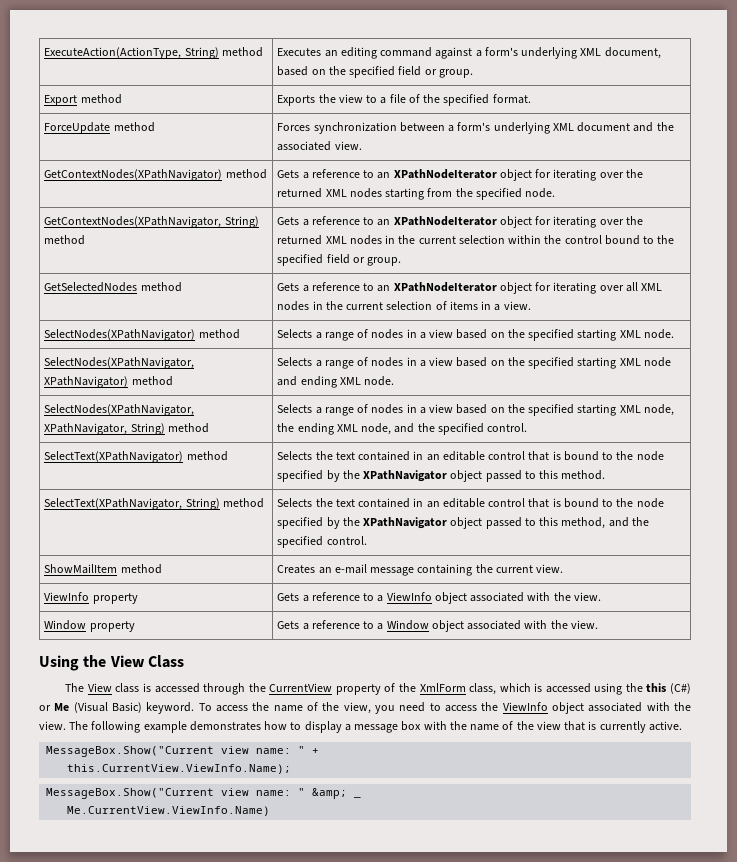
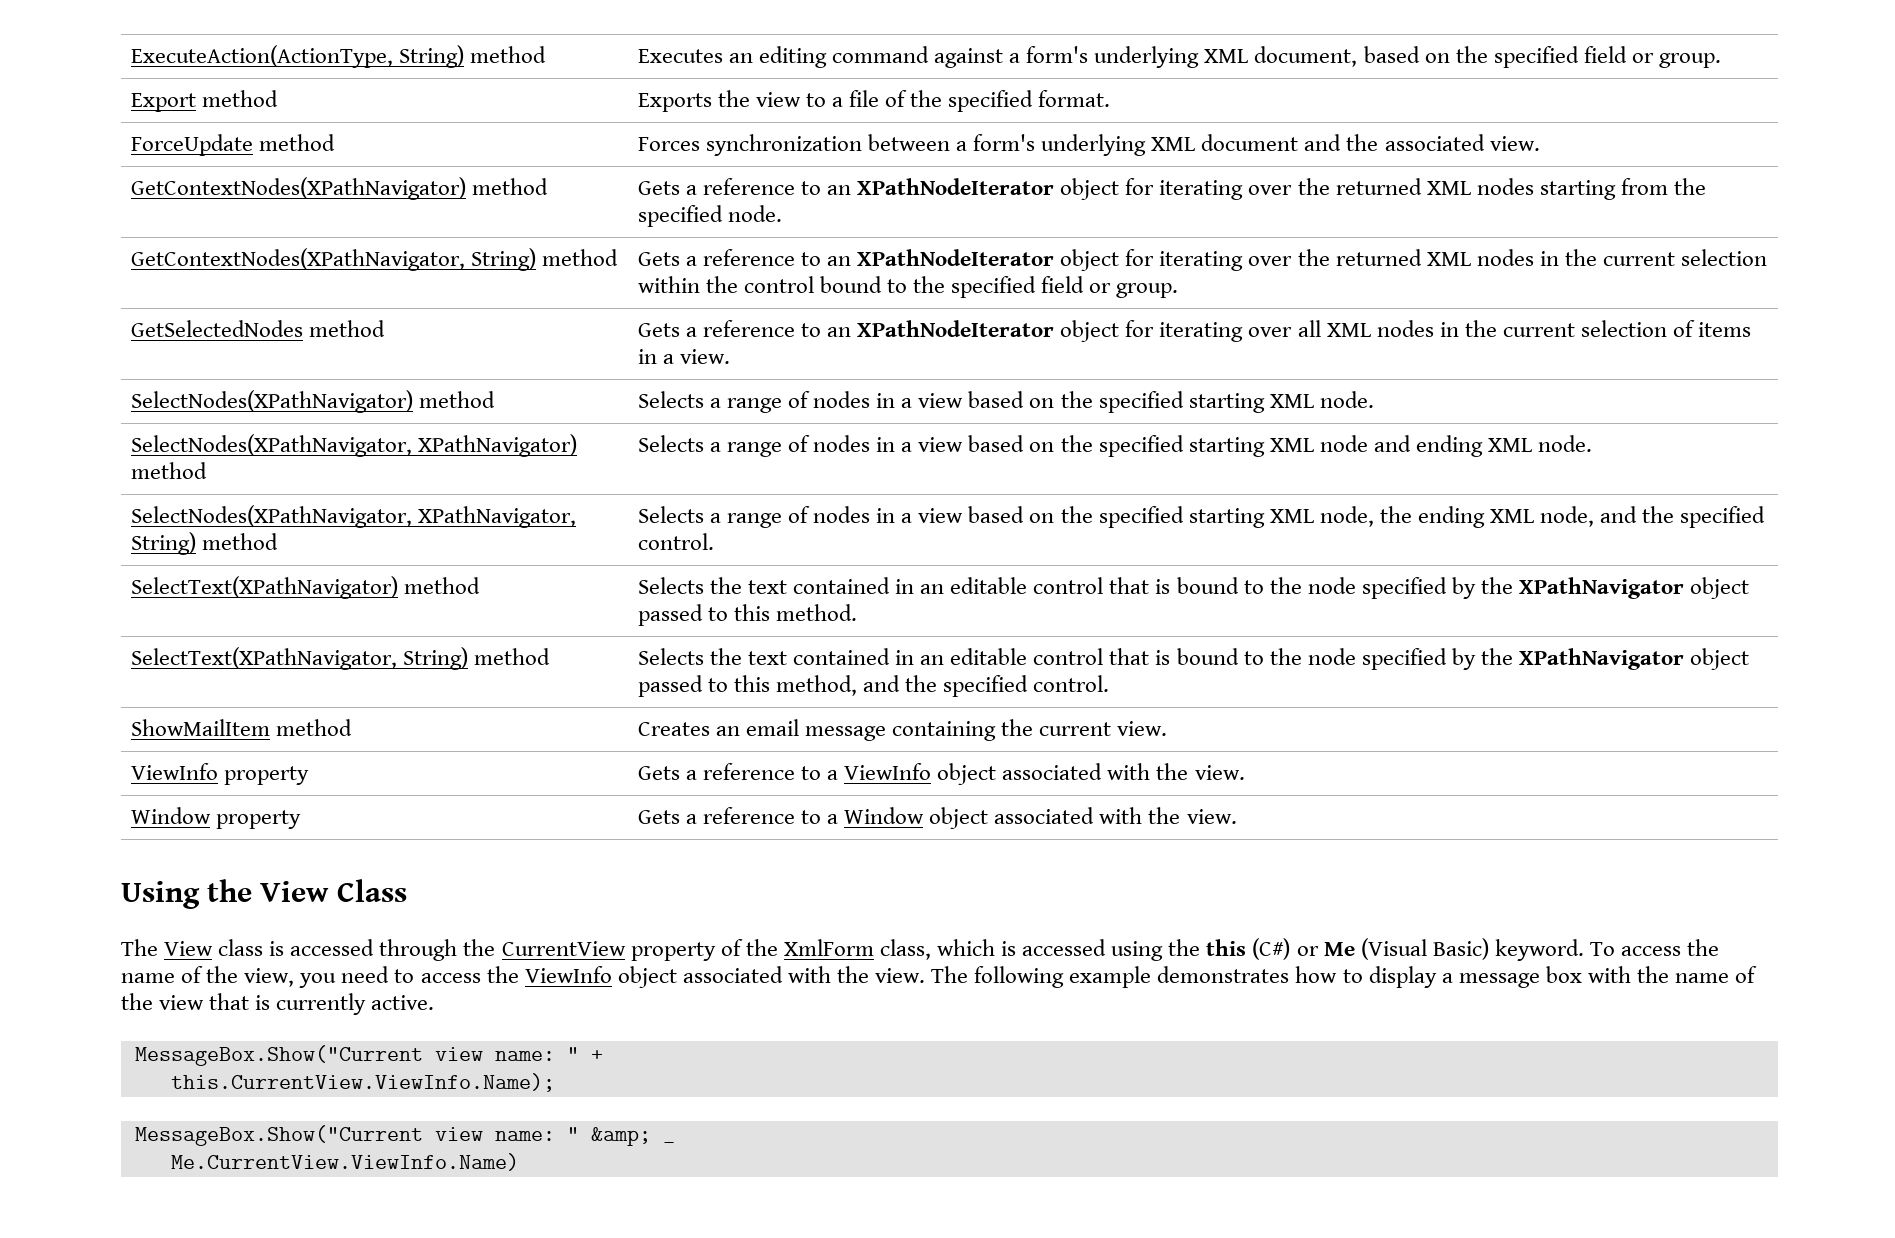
[334,564,367,574] e-mail -> [745,719,799,736] email

